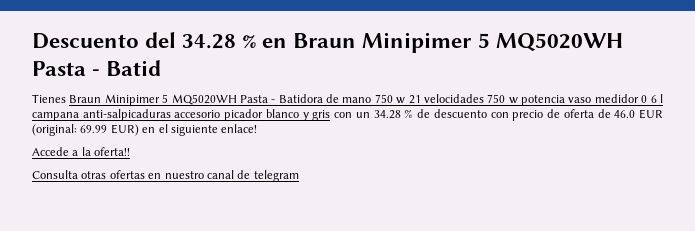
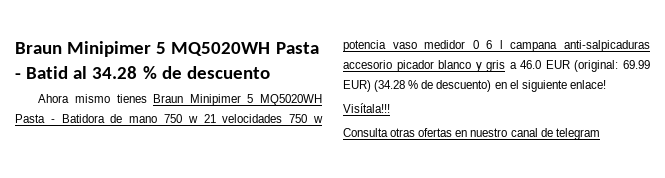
[32,32,288,49] Descuento del 34.28 % en -> (15, 48) none
[32,94,66,103] // Tienes -> [73,66,270,79] [38,94,147,103] al 34.28 % de descuento // Ahora mismo tienes
[334,109,611,121] con un 34.28 % de descuento con precio de oferta de -> [509,62,517,69] a
(139, 130) none -> [374,80,492,92] (34.28 % de descuento)
[32,147,131,156] Accede a la oferta!! -> [343,103,390,113] Visítala!!!

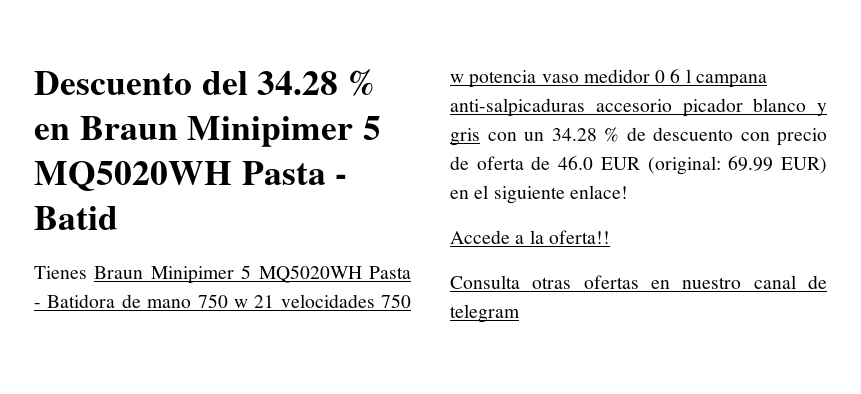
(15, 48) none -> [34,69,375,96] [34,124,70,140] Descuento del 34.28 % en
[73,66,270,79] [38,94,147,103] al 34.28 % de descuento // Ahora mismo tienes -> [34,266,87,279] // Tienes
[509,62,517,69] a -> [487,127,827,146] [450,156,551,170] con un 34.28 % de descuento con precio de oferta de
[374,80,492,92] (34.28 % de descuento) -> (827, 165) none
[343,103,390,113] Visítala!!! -> [450,230,610,244] Accede a la oferta!!

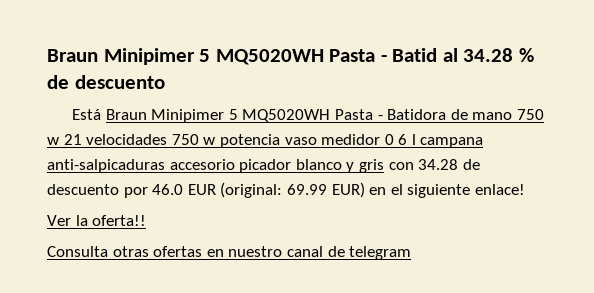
[34,69,375,96] [34,124,70,140] Descuento del 34.28 % en -> (47, 55) none
[34,266,87,279] // Tienes -> [442,48,534,62] [47,75,165,89] [72,109,102,120] al 34.28 % de descuento // Está
[524,127,827,146] [450,156,551,170] un 34.28 % de descuento con precio de oferta de -> [418,159,480,170] [47,184,148,198] 34.28 de descuento por
[450,230,525,244] Accede a -> [47,215,71,226] Ver

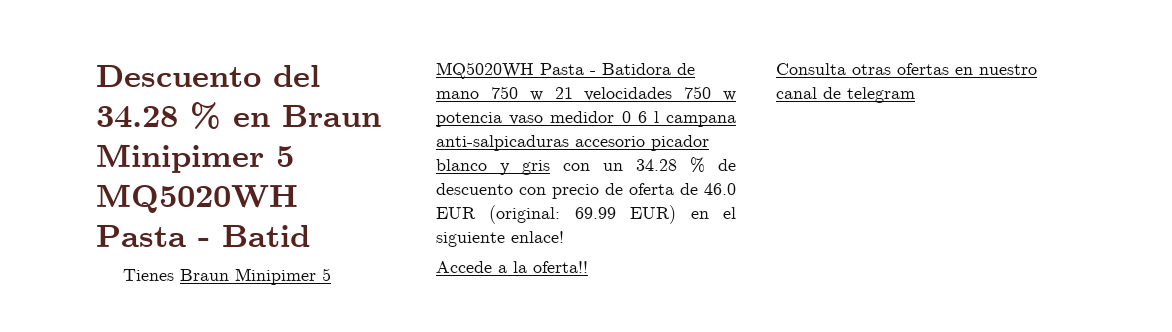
(47, 55) none -> [96,65,320,87] [96,102,270,129] Descuento del 34.28 % en
[442,48,534,62] [47,75,165,89] [72,109,102,120] al 34.28 % de descuento // Está -> [123,269,175,281] // Tienes
[418,159,480,170] [47,184,148,198] 34.28 de descuento por -> [603,157,736,173] [436,183,698,199] un 34.28 % de descuento con precio de oferta de
[47,215,71,226] Ver -> [436,261,507,273] Accede a

